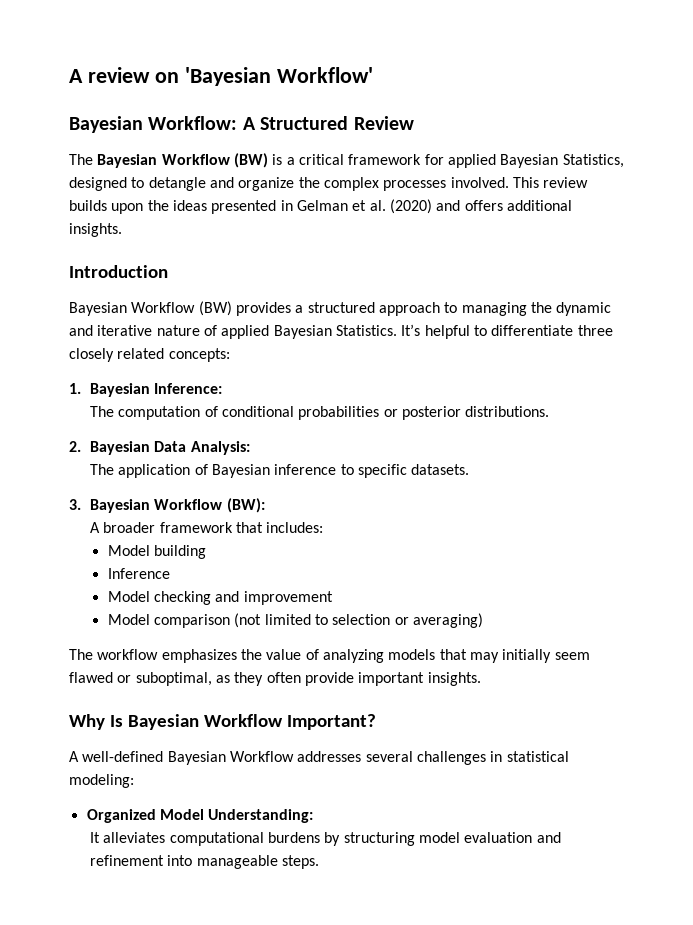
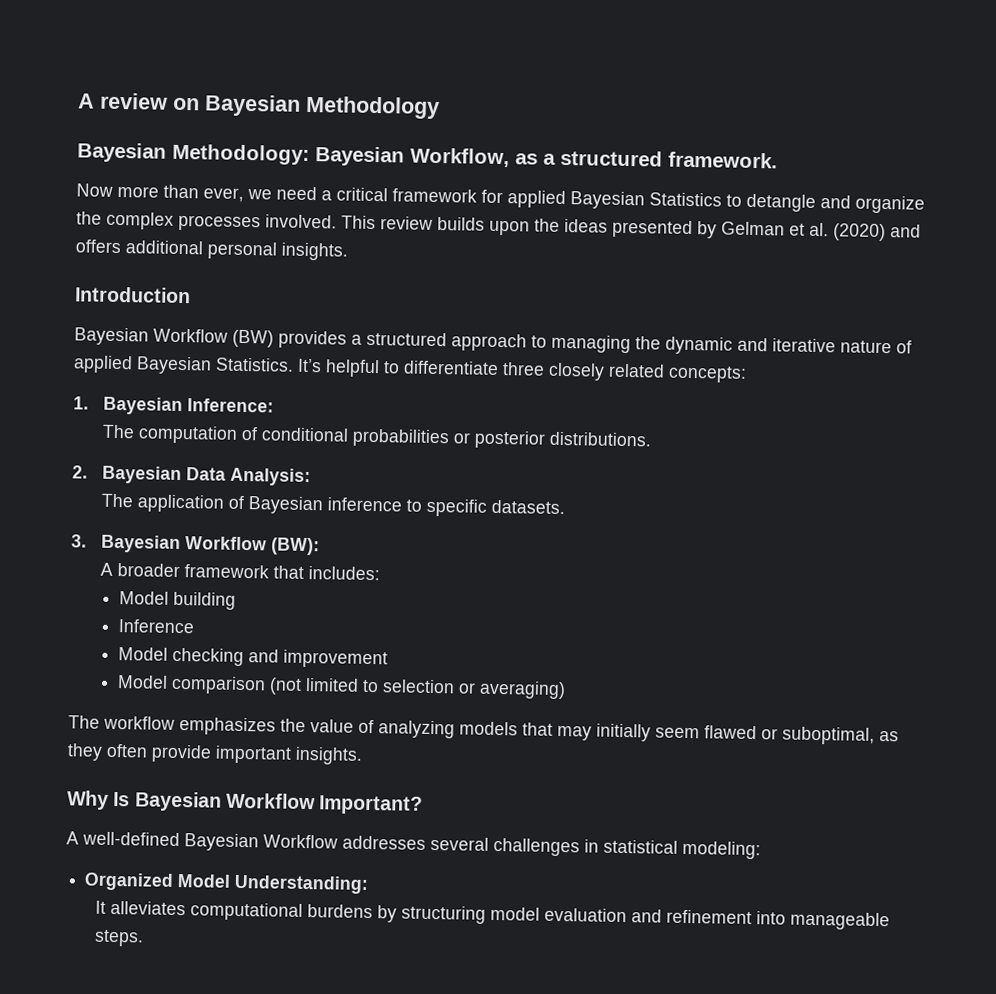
[184,67,373,86] [69,116,414,133] [69,153,283,168] 'Bayesian Workflow' // Bayesian Workflow: A Structured Review // The Bayesian Workflow (BW) is -> [204,94,440,120] [77,142,778,169] [76,183,317,202] Bayesian Methodology // Bayesian Methodology: Bayesian Workflow, as a structured framework. // Now more than ever, we need
[562,154,624,168] [69,177,127,191] Statistics, designed -> [649,192,722,207] Statistics
[280,200,293,211] in -> [697,221,717,239] by
(572, 205) none -> [207,241,277,260] personal

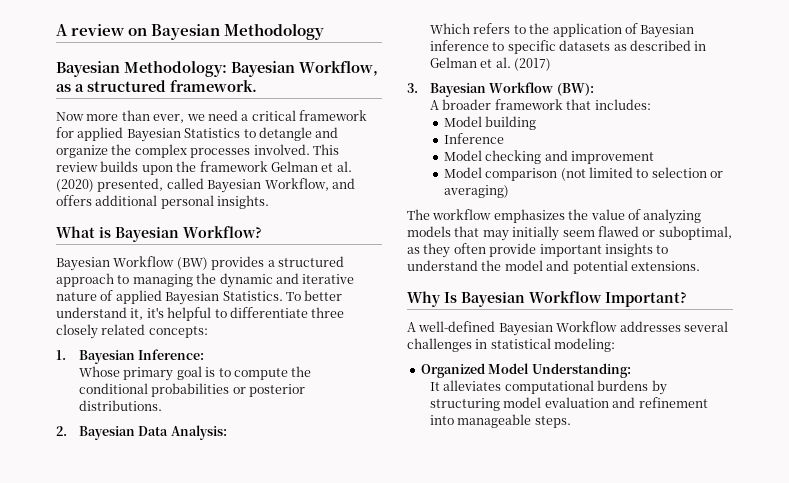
[564,219,717,239] ideas presented by -> [199,161,268,172] framework
(886, 232) none -> [97,178,329,193] presented, called Bayesian Workflow,
[75,286,191,304] Introduction -> [56,226,262,242] What is Bayesian Workflow?
[297,358,322,373] It’s -> [285,290,343,301] [56,307,164,320] To better understand it, it's
[101,424,258,444] The computation of -> [79,366,312,381] Whose primary goal is to compute the
[100,493,133,508] The -> [430,23,550,34] Which refers to the
[490,499,565,515] datasets. -> [559,40,707,51] [430,57,552,71] datasets as described in Gelman et al. (2017)
[295,746,363,765] insights. -> [604,243,669,257] [407,260,700,274] insights to understand the model and potential extensions.

